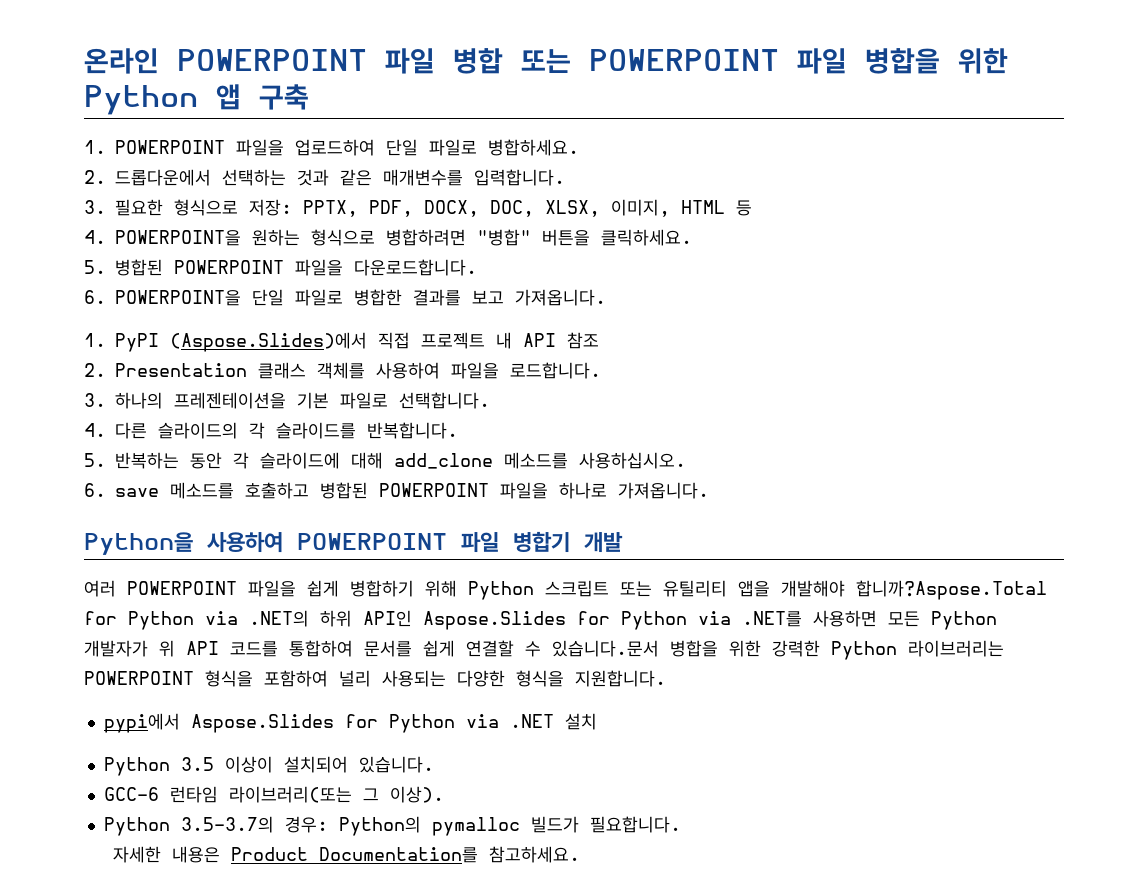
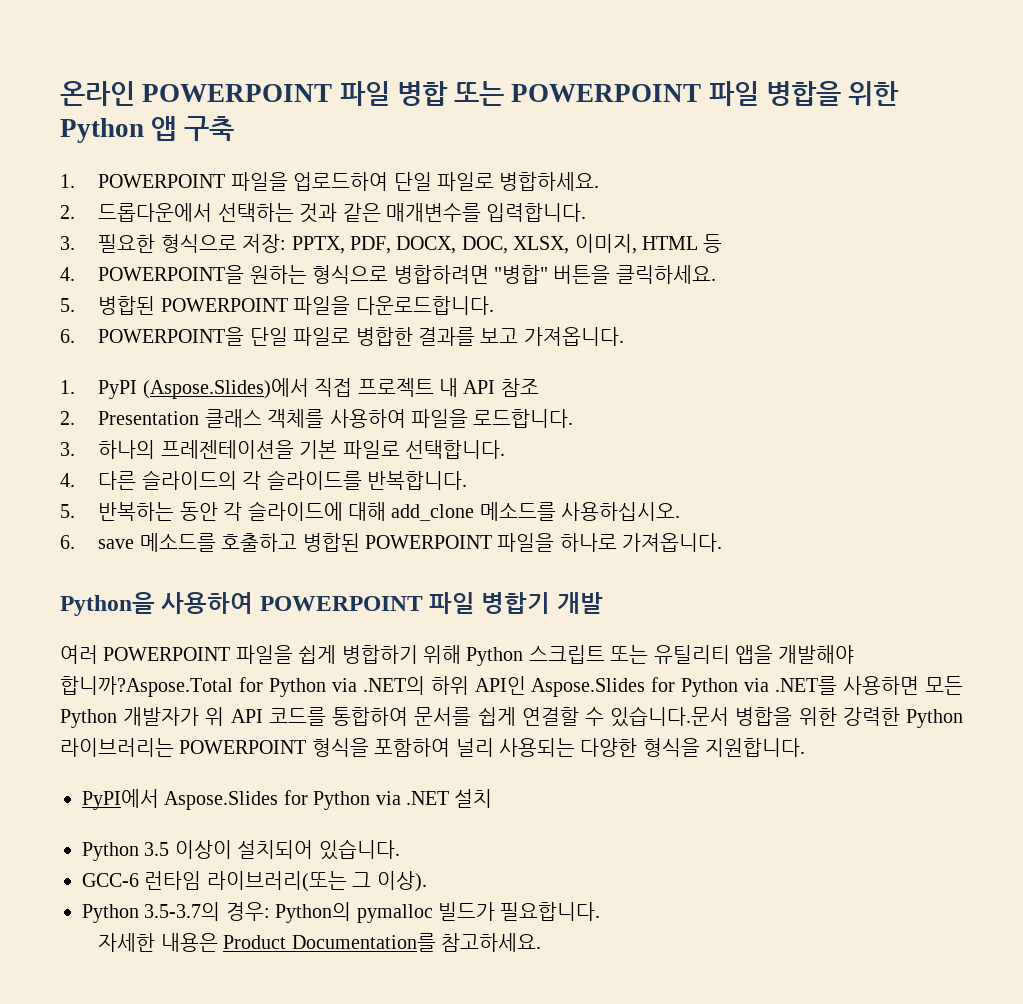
[103,713,180,733] pypi에서 -> [82,789,159,810] PyPI에서

